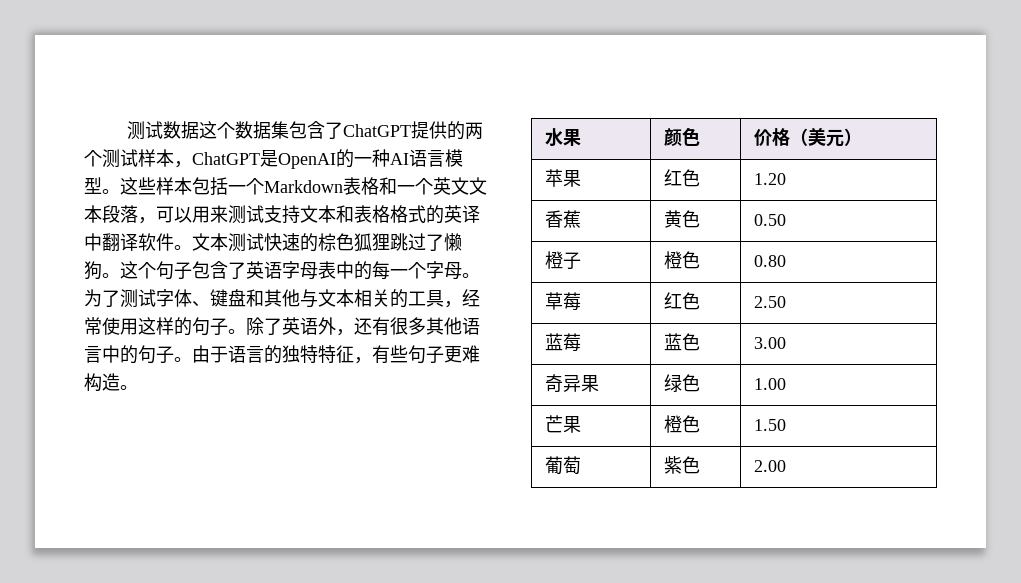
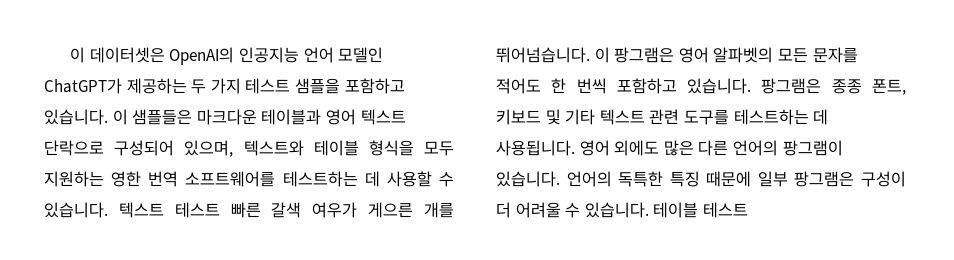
[126,121,483,140] [84,149,463,169] [84,177,487,195] [84,205,480,224] [84,233,462,252] [84,261,480,280] [84,289,480,308] [84,317,480,336] [84,345,480,364] [84,373,138,392] [545,128,582,146] [664,127,701,147] [754,127,863,147] [545,169,582,187] [664,169,701,187] [754,173,787,185] [545,210,582,228] [664,210,701,228] [754,214,787,226] [545,251,582,270] [664,251,701,269] [754,255,787,267] [545,292,582,311] [664,292,701,310] [754,296,787,308] [545,333,582,352] [664,333,701,351] [754,337,787,349] [545,374,600,392] [664,374,701,392] [754,378,787,390] [545,415,582,433] [664,415,701,433] [754,419,787,431] [545,456,582,475] [664,456,701,474] [754,460,787,472] 测试数据这个数据集包含了ChatGPT提供的两个测试样本，ChatGPT是OpenAI的一种AI语言模型。这些样本包括一个Markdown表格和一个英文文本段落，可以用来测试支持文本和表格格式的英译中翻译软件。文本测试快速的棕色狐狸跳过了懒狗。这个句子包含了英语字母表中的每一个字母。为了测试字体、键盘和其他与文本相关的工具，经常使用这样的句子。除了英语外，还有很多其他语言中的句子。由于语言的独特特征，有些句子更难构造。 // 水果 | 颜色 | 价格（美元） // 苹果 | 红色 | 1.20 // 香蕉 | 黄色 | 0.50 // 橙子 | 橙色 | 0.80 // 草莓 | 红色 | 2.50 // 蓝莓 | 蓝色 | 3.00 // 奇异果 | 绿色 | 1.00 // 芒果 | 橙色 | 1.50 // 葡萄 | 紫色 | 2.00 -> [70,47,384,65] [44,78,405,94] [44,109,406,125] [44,140,455,157] [44,171,455,187] [44,202,454,218] [496,47,858,63] [496,78,906,95] [496,109,829,125] [496,140,843,156] [496,171,906,187] [496,202,748,218] 이 데이터셋은 OpenAI의 인공지능 언어 모델인 ChatGPT가 제공하는 두 가지 테스트 샘플을 포함하고 있습니다. 이 샘플들은 마크다운 테이블과 영어 텍스트 단락으로 구성되어 있으며, 텍스트와 테이블 형식을 모두 지원하는 영한 번역 소프트웨어를 테스트하는 데 사용할 수 있습니다. 텍스트 테스트 빠른 갈색 여우가 게으른 개를 뛰어넘습니다. 이 팡그램은 영어 알파벳의 모든 문자를 적어도 한 번씩 포함하고 있습니다. 팡그램은 종종 폰트, 키보드 및 기타 텍스트 관련 도구를 테스트하는 데 사용됩니다. 영어 외에도 많은 다른 언어의 팡그램이 있습니다. 언어의 독특한 특징 때문에 일부 팡그램은 구성이 더 어려울 수 있습니다. 테이블 테스트

